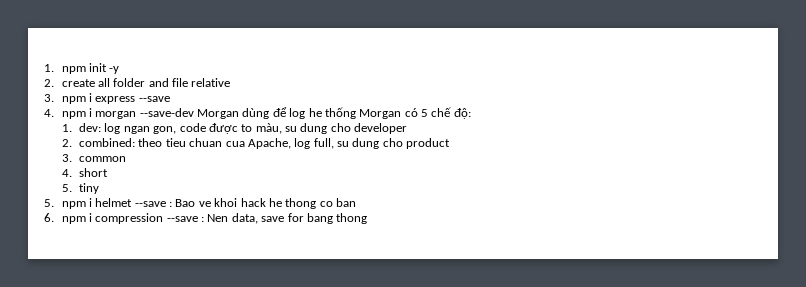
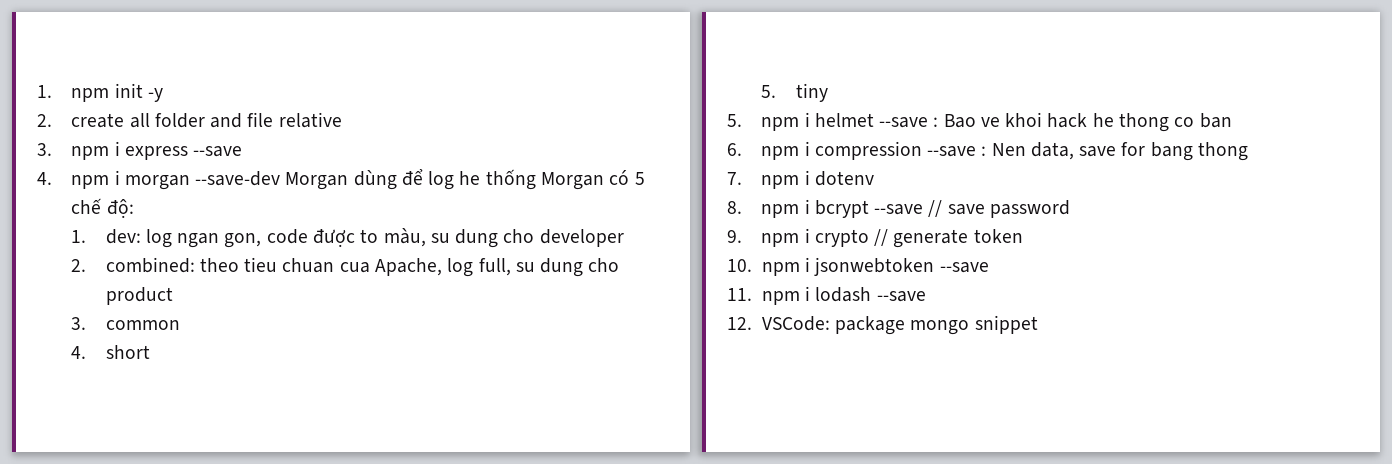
(368, 218) none -> [727,170,874,189] [727,199,1070,218] [727,228,1023,248] [727,257,989,276] [727,286,926,305] [727,315,1038,335] // 7. npm i dotenv // 8. npm i bcrypt --save // save password // 9. npm i crypto // generate token // 10. npm i jsonwebtoken --save // 11. npm i lodash --save // 12. VSCode: package mongo snippet

